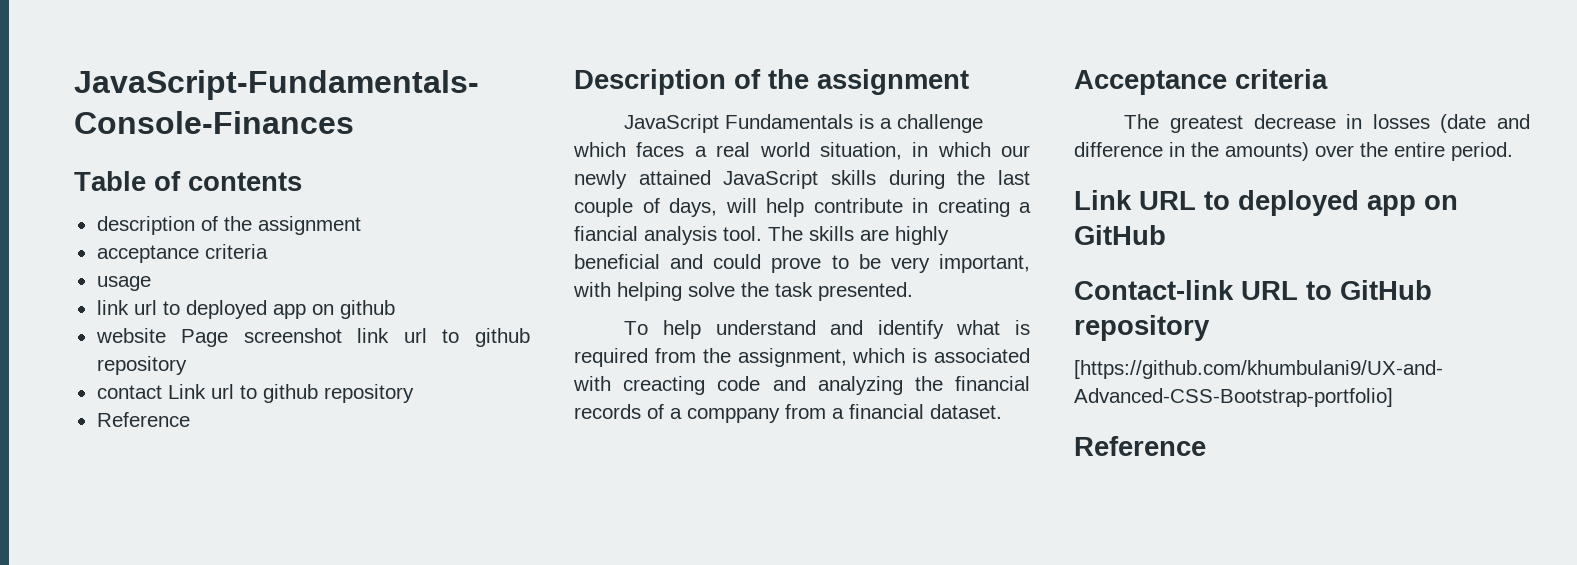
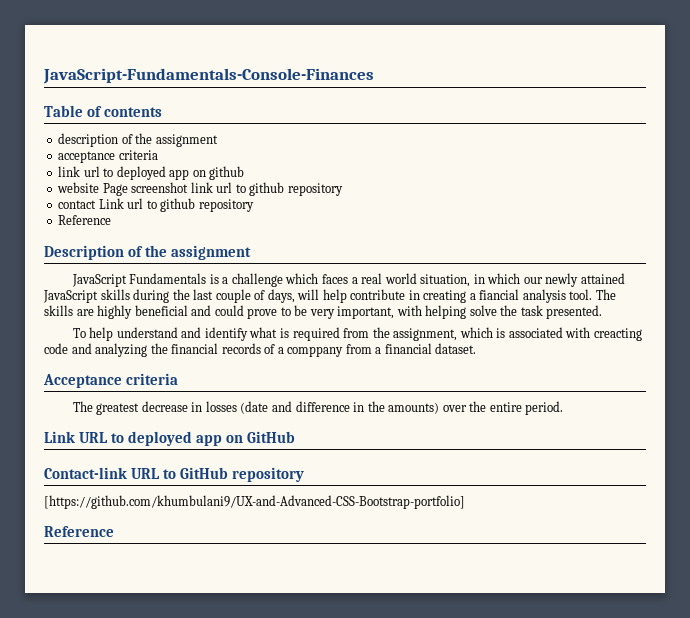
[96,276,151,291] // usage -> (158, 155) none

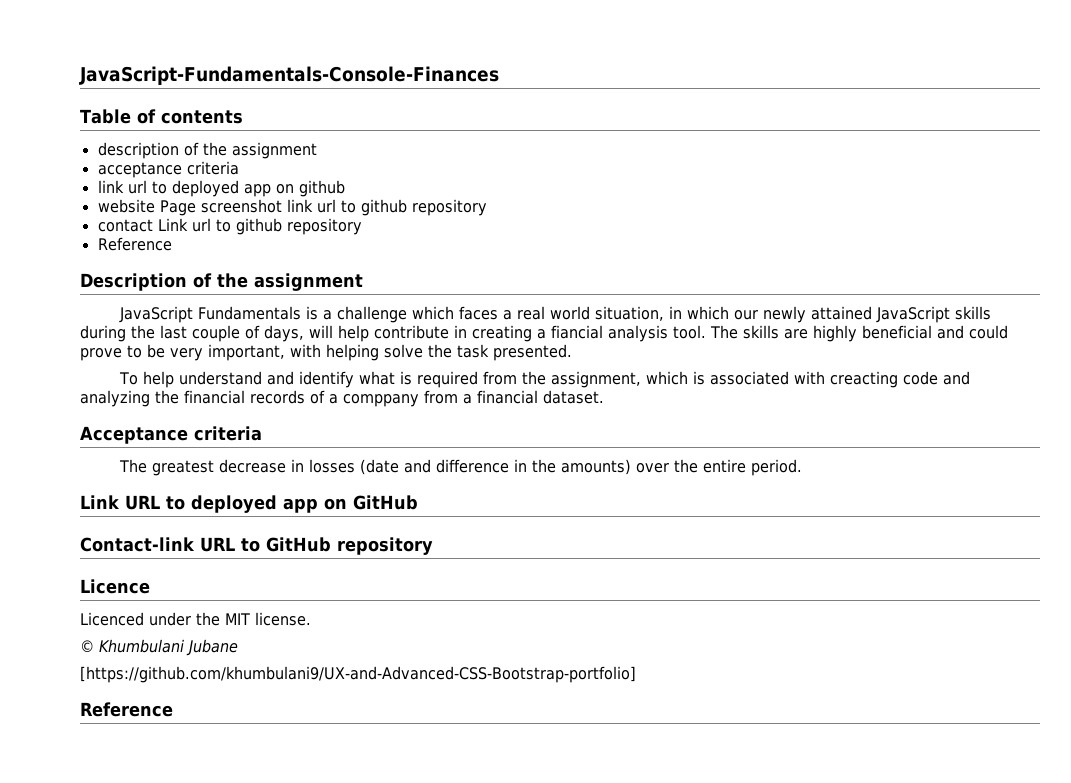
(305, 474) none -> [80,579,150,594] [80,612,311,626] [80,639,238,656] // Licence // Licenced under the MIT license. // © Khumbulani Jubane

